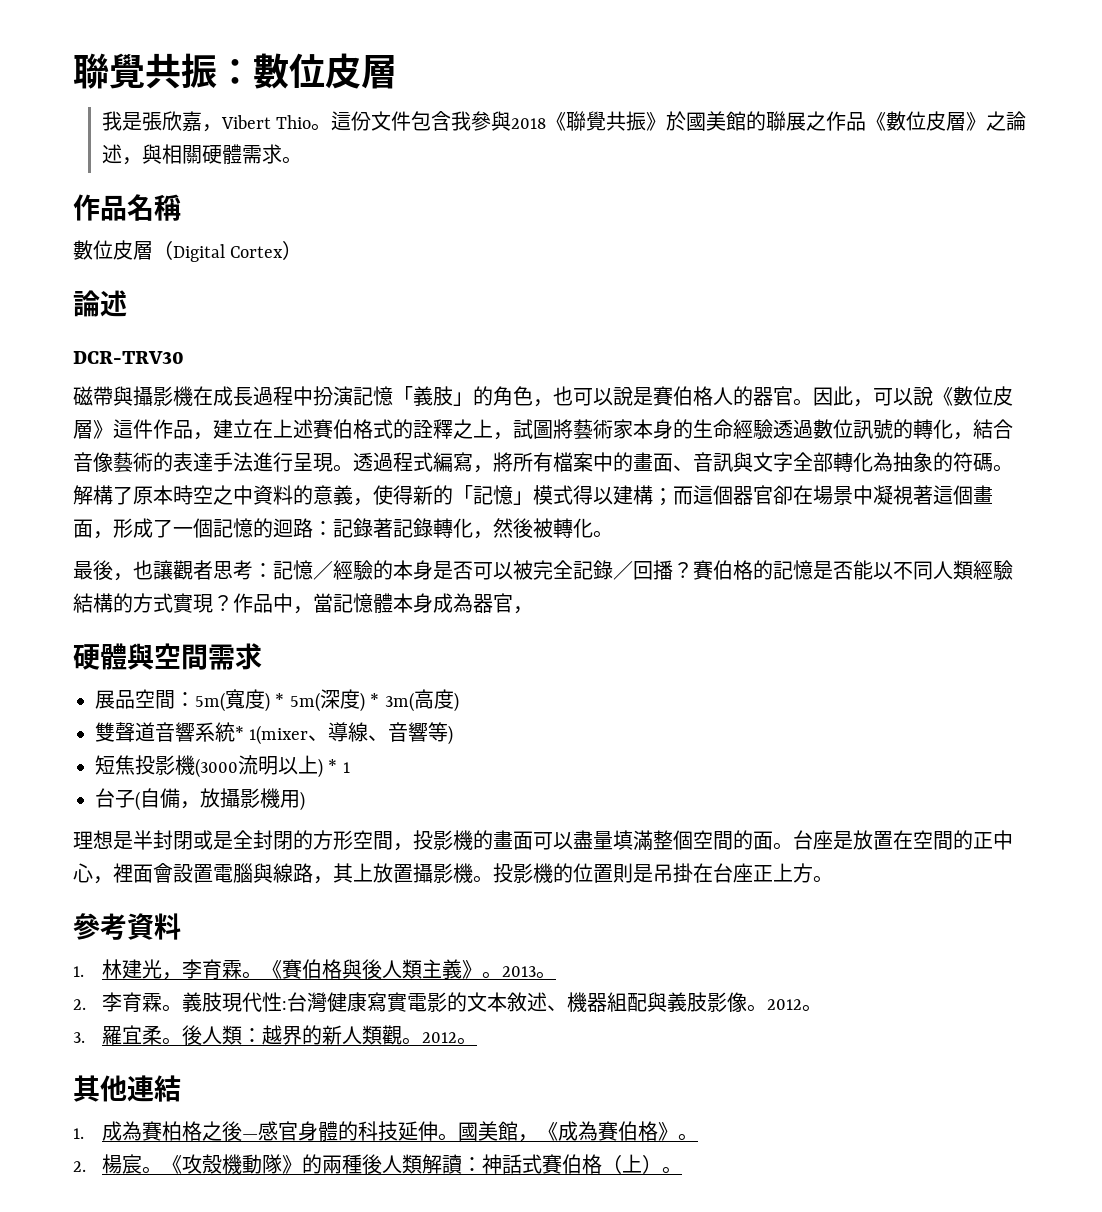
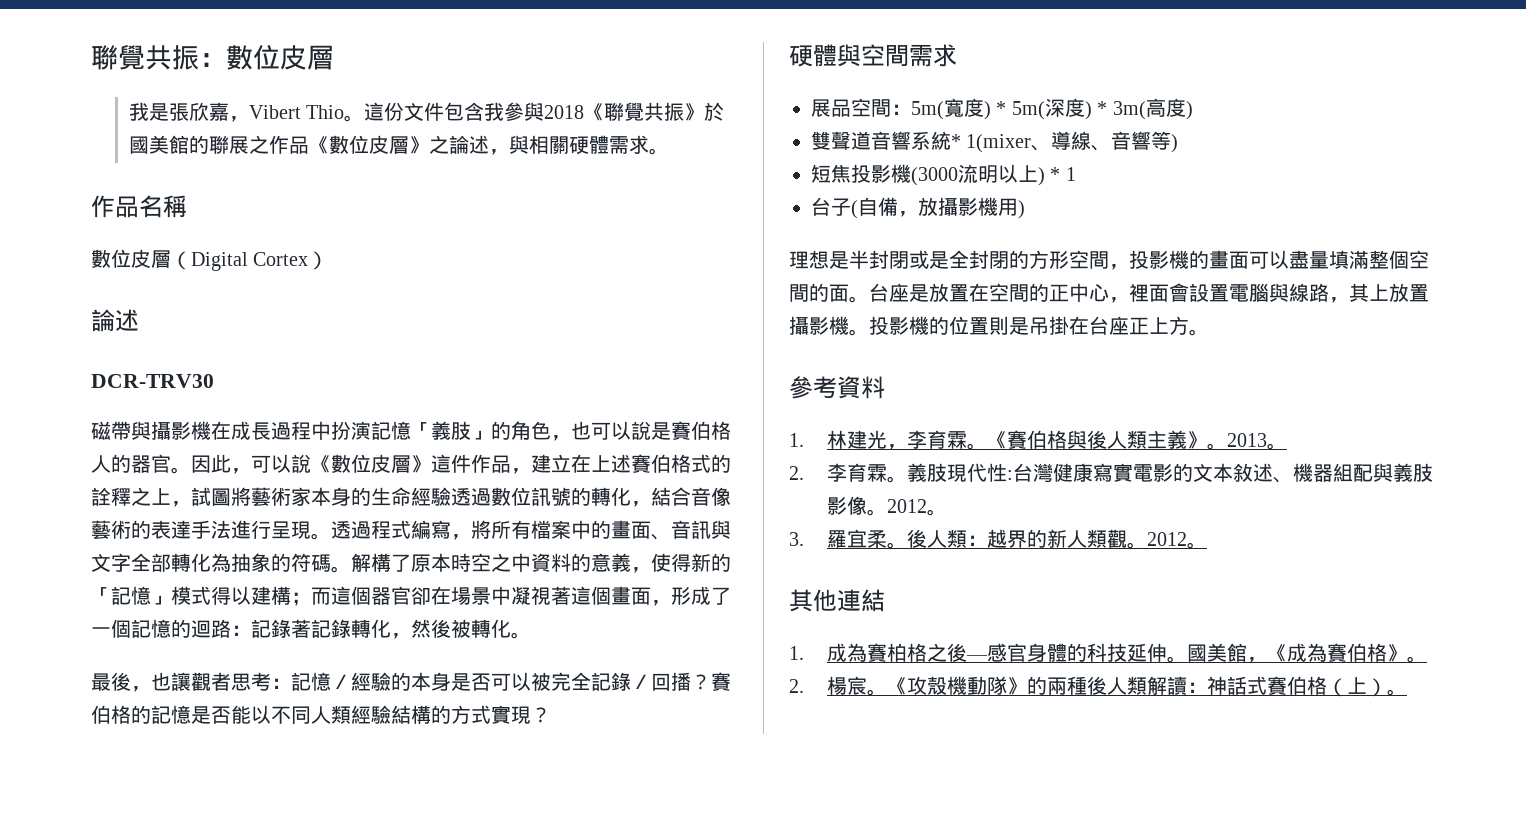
[233,593,533,614] 作品中，當記憶體本身成為器官， -> (551, 715) none

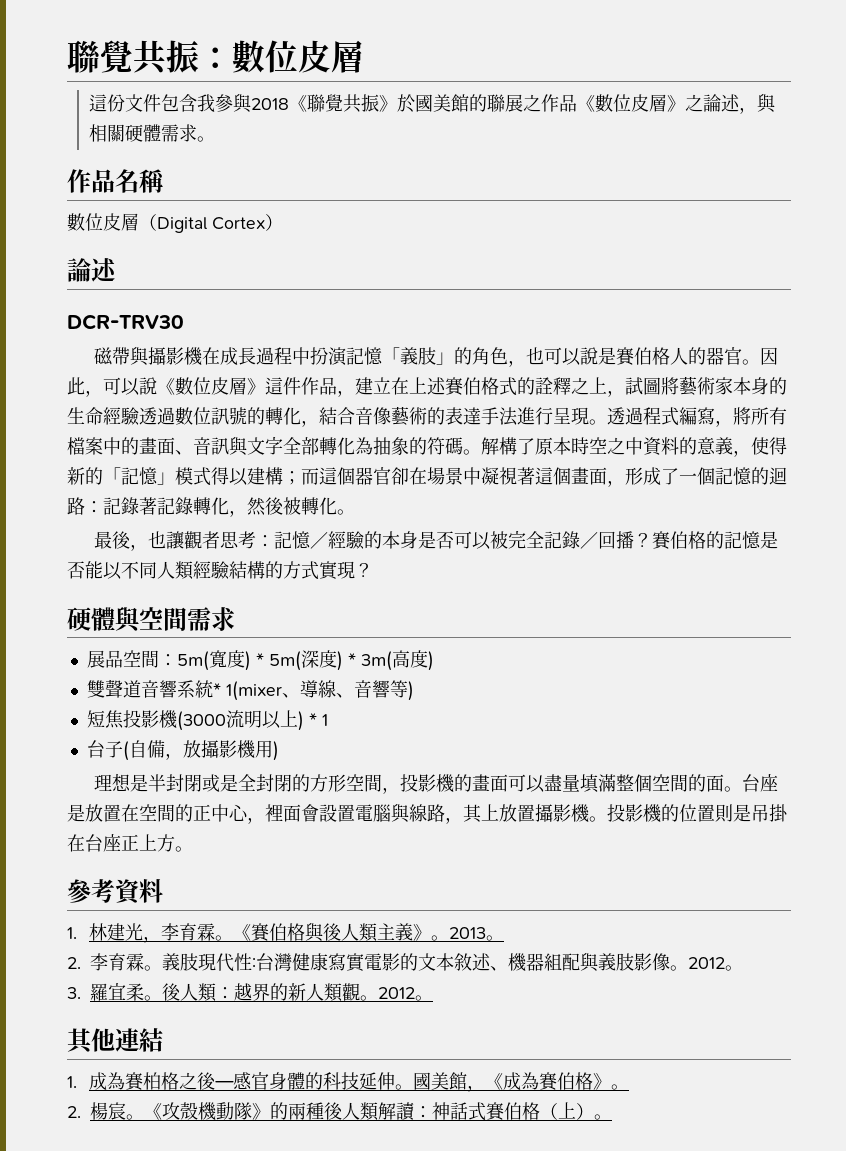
[128,102,365,122] 我是張欣嘉，Vibert Thio。 -> (364, 56) none

